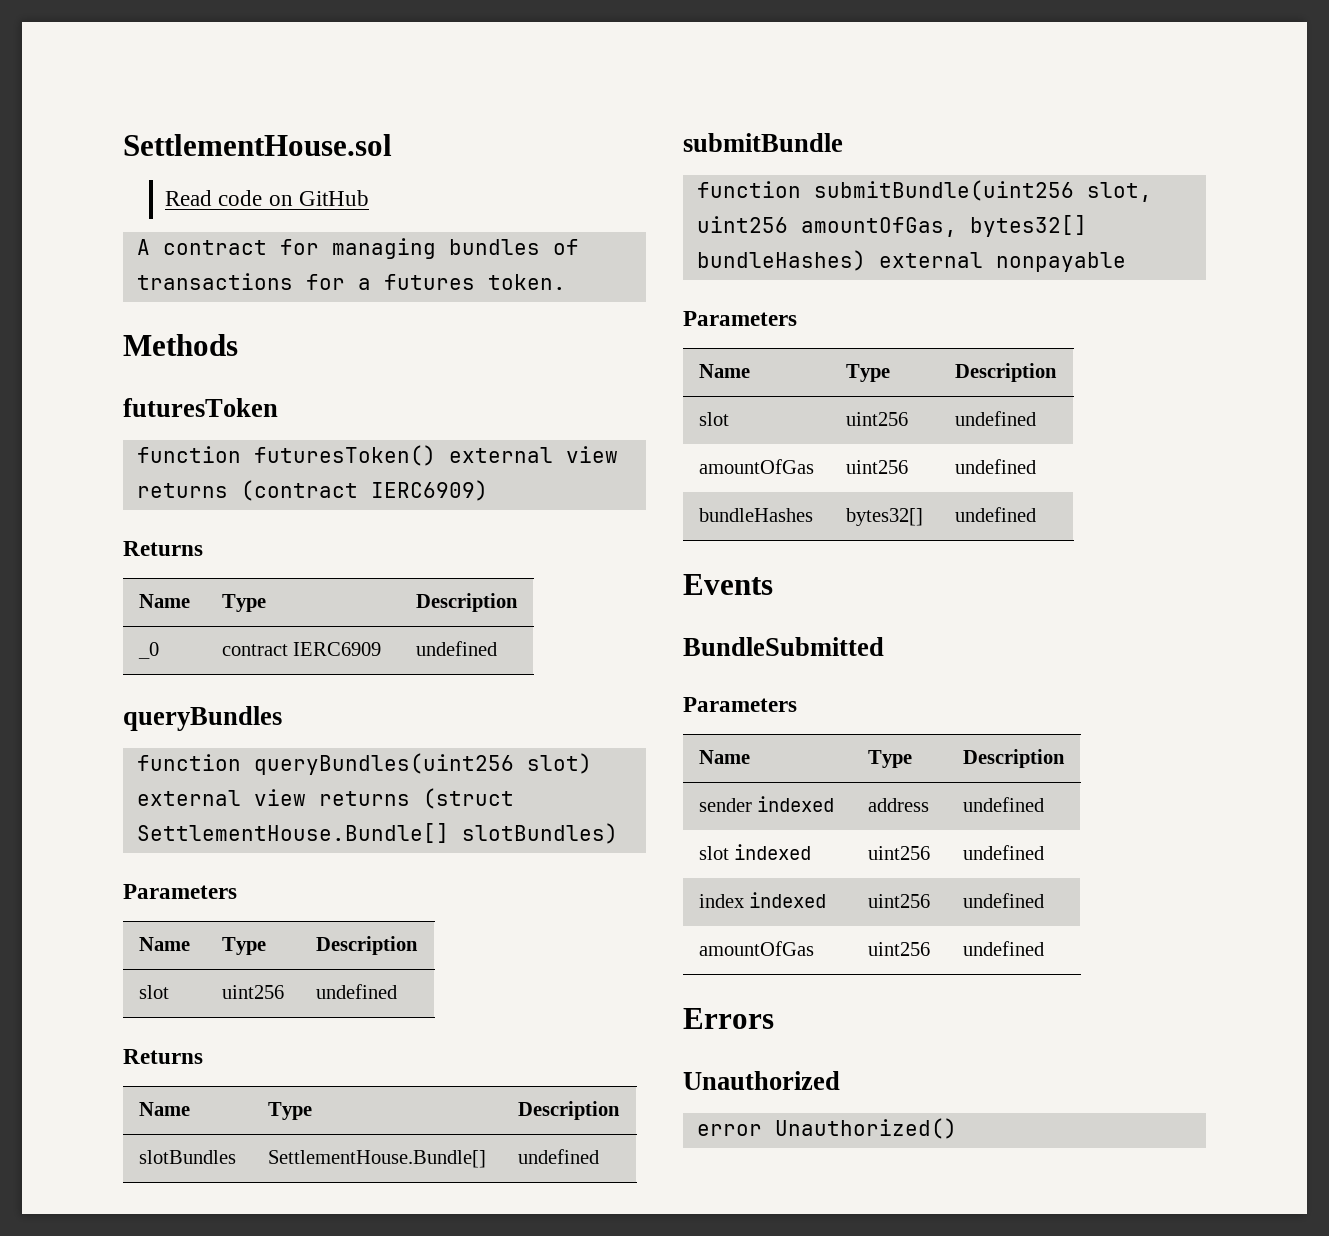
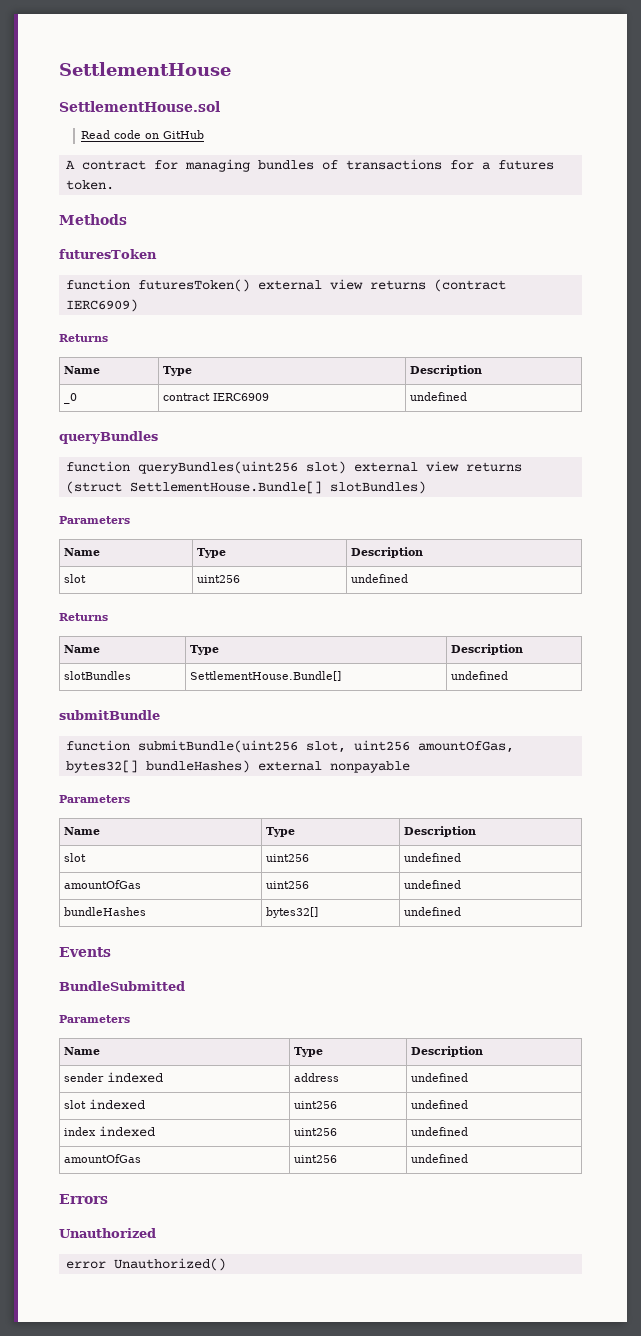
(123, 145) none -> [59,62,231,76] SettlementHouse //

